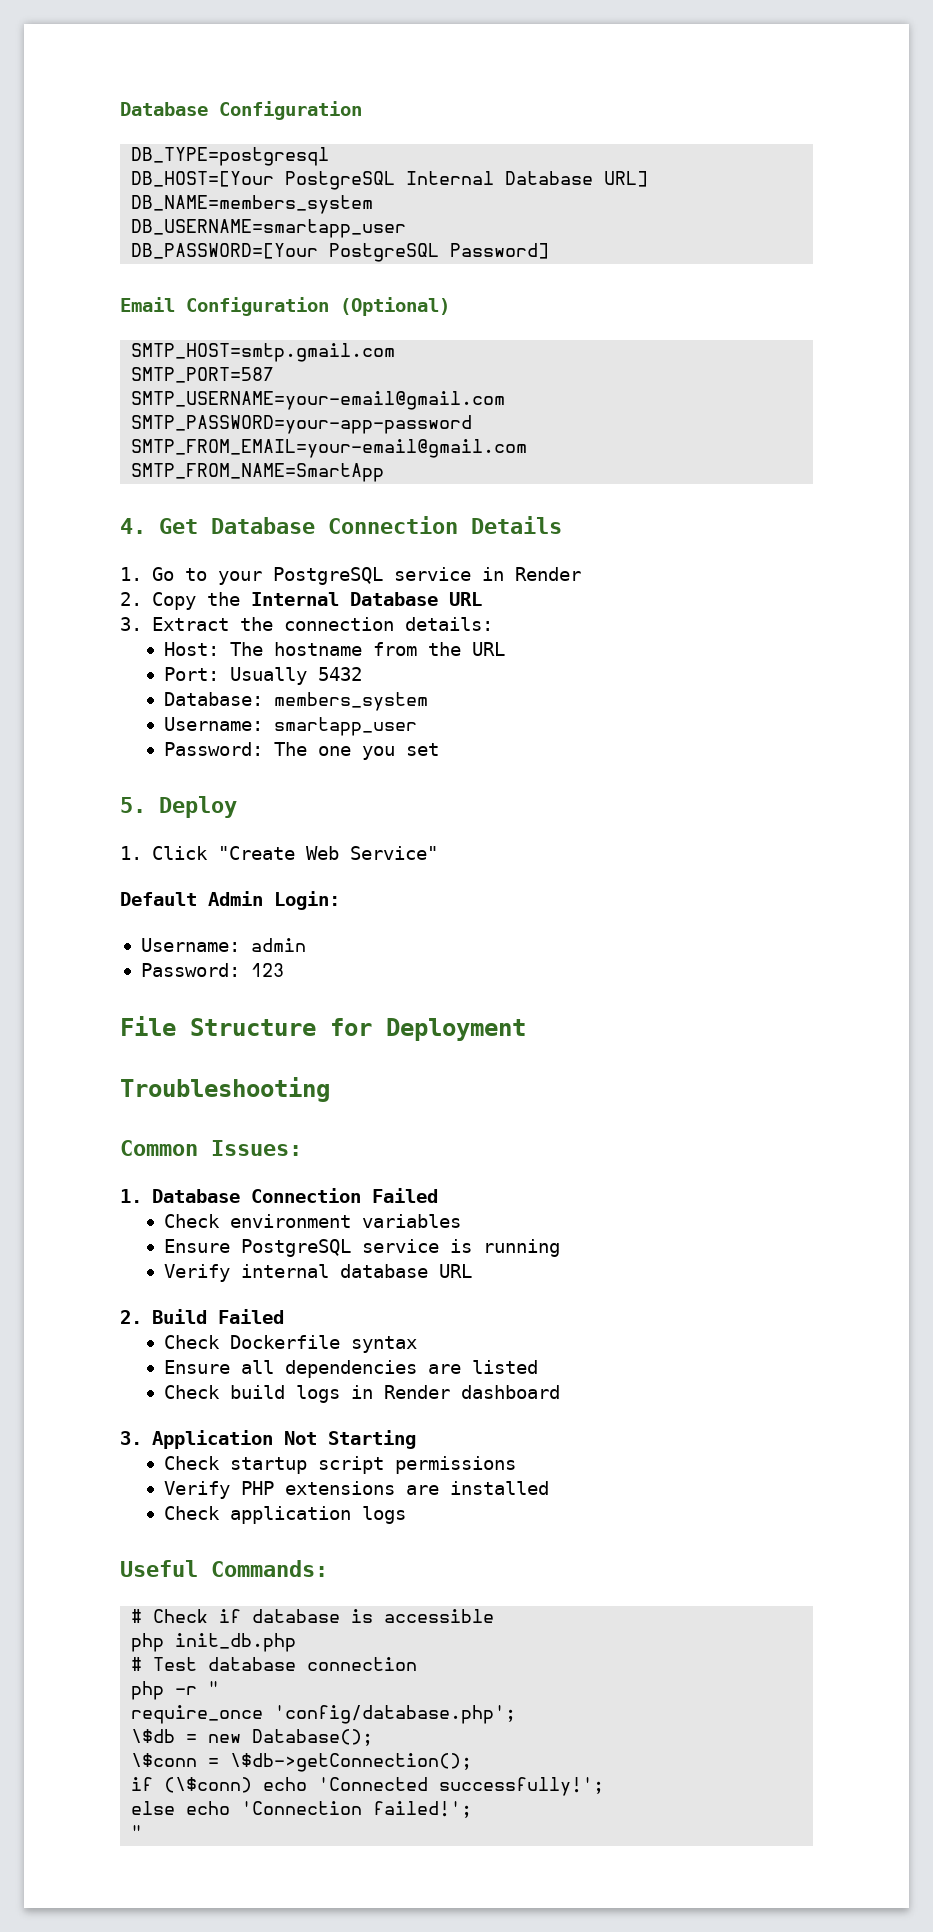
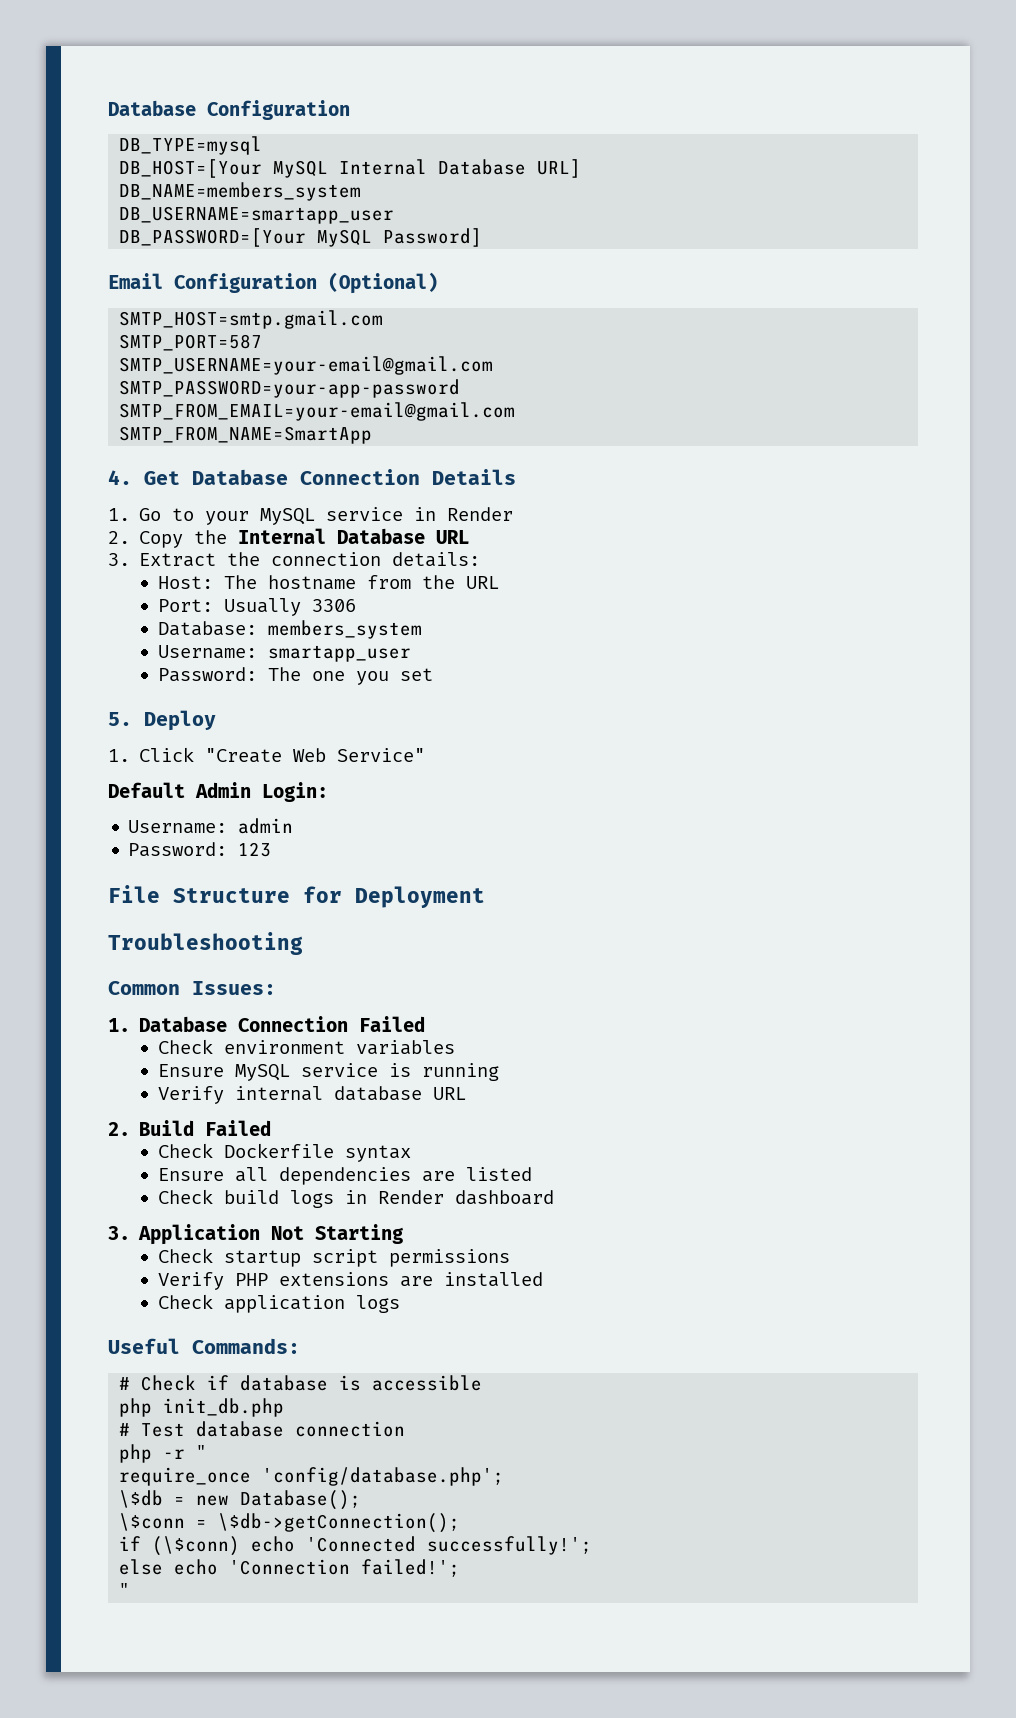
[131,147,330,166] DB_TYPE=postgresql -> [119,136,263,155] DB_TYPE=mysql
[285,171,396,190] PostgreSQL -> [273,160,329,178] MySQL
[329,243,440,262] PostgreSQL -> [317,229,373,247] MySQL
[272,567,383,585] PostgreSQL -> [260,508,316,525] MySQL
[318,667,363,681] 5432 -> [311,599,356,612] 3306
[241,1239,352,1257] PostgreSQL -> [234,1064,290,1081] MySQL

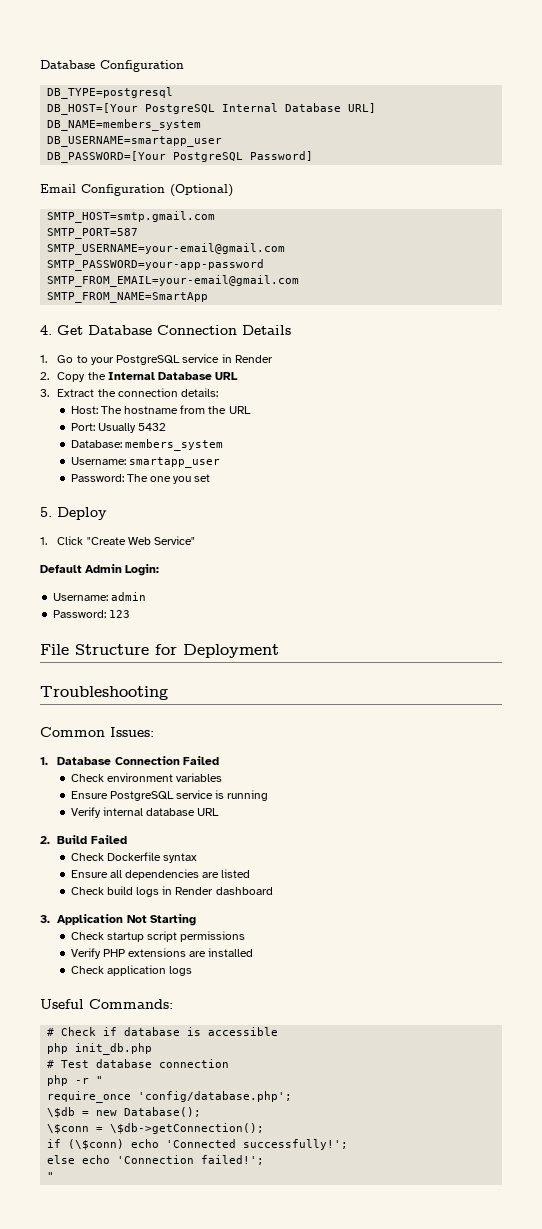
[119,136,263,155] DB_TYPE=mysql -> [47,87,174,99] DB_TYPE=postgresql
[273,160,329,178] MySQL -> [145,104,216,114] PostgreSQL
[317,229,373,247] MySQL -> [173,152,244,162] PostgreSQL
[260,508,316,525] MySQL -> [116,355,181,365] PostgreSQL
[311,599,356,612] 3306 -> [137,423,166,431] 5432
[234,1064,290,1081] MySQL -> [109,791,174,801] PostgreSQL

